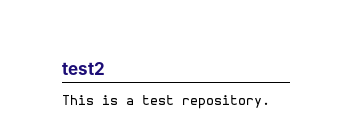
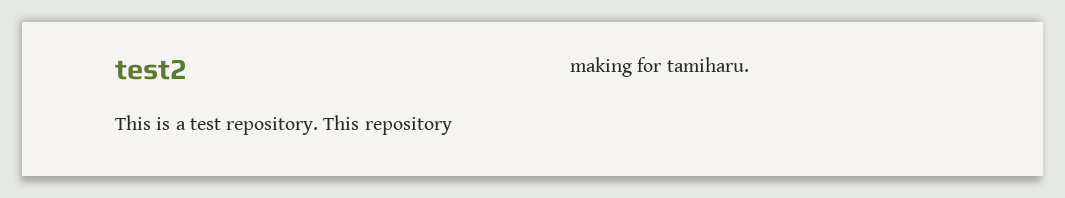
(270, 102) none -> [323,115,452,135] [570,57,749,77] This repository making for tamiharu.

